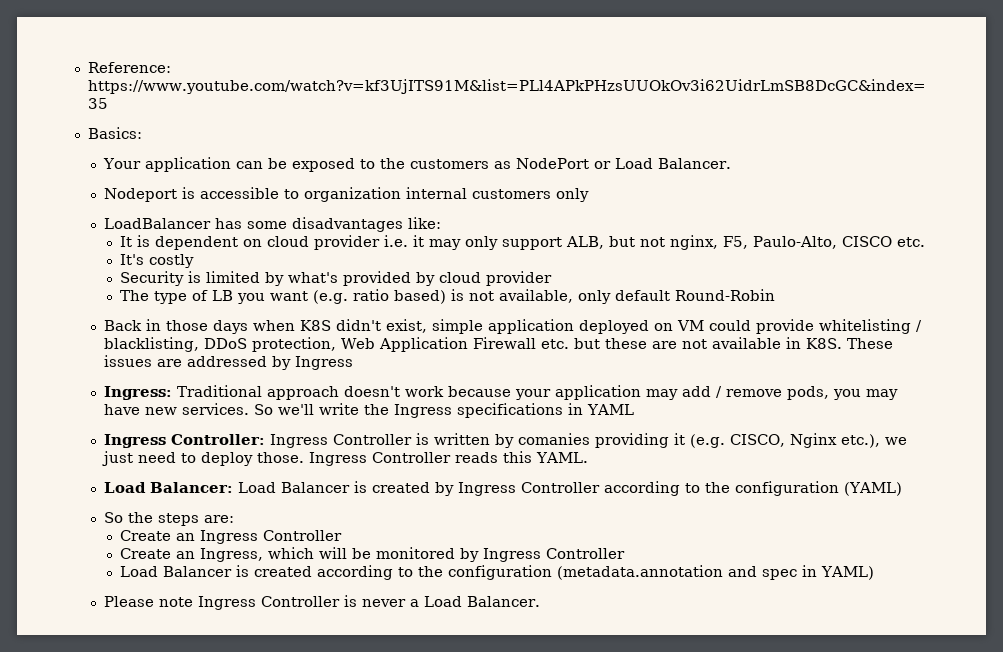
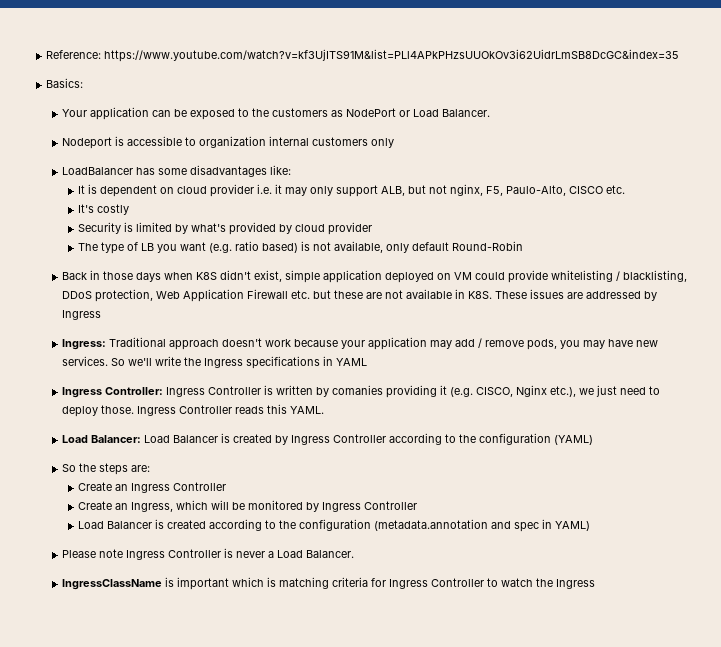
(541, 601) none -> [61,577,595,590] // IngressClassName is important which is matching criteria for Ingress Controller to watch the Ingress

